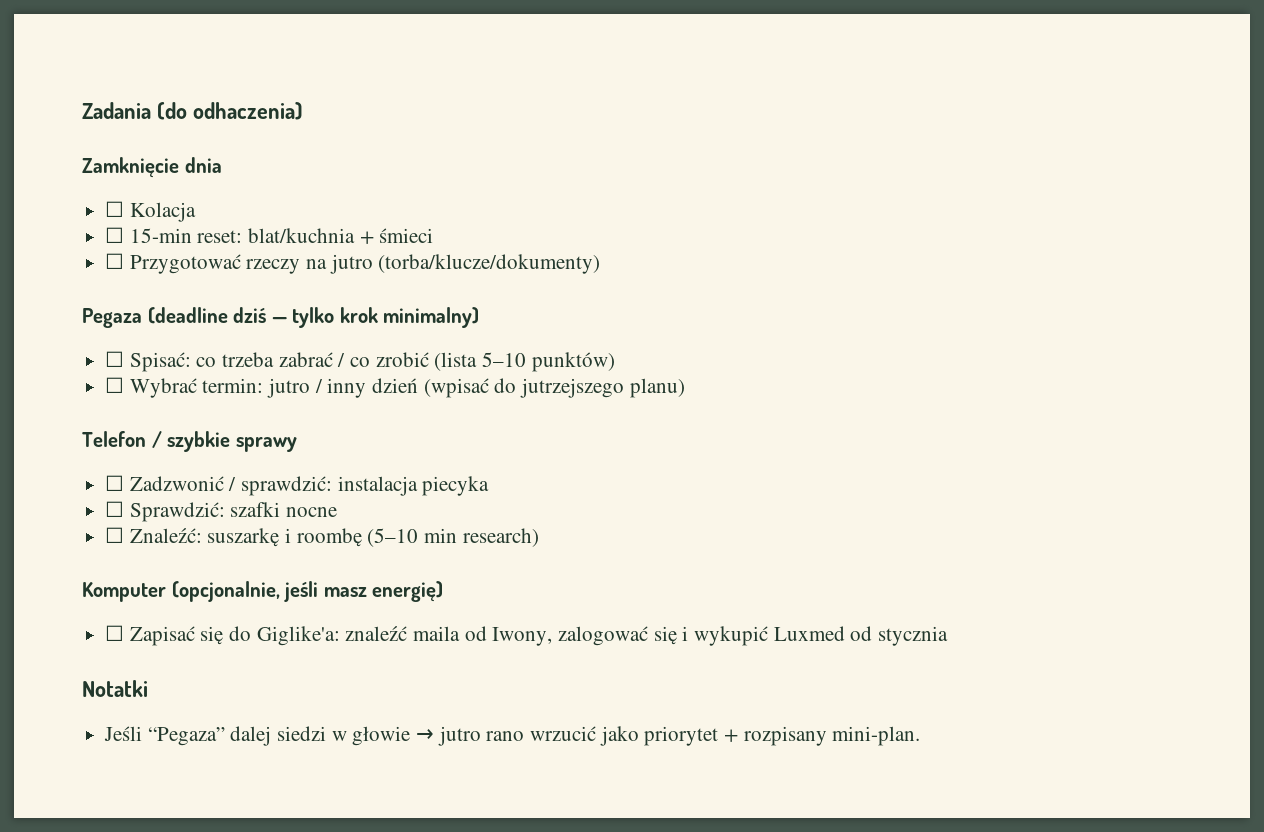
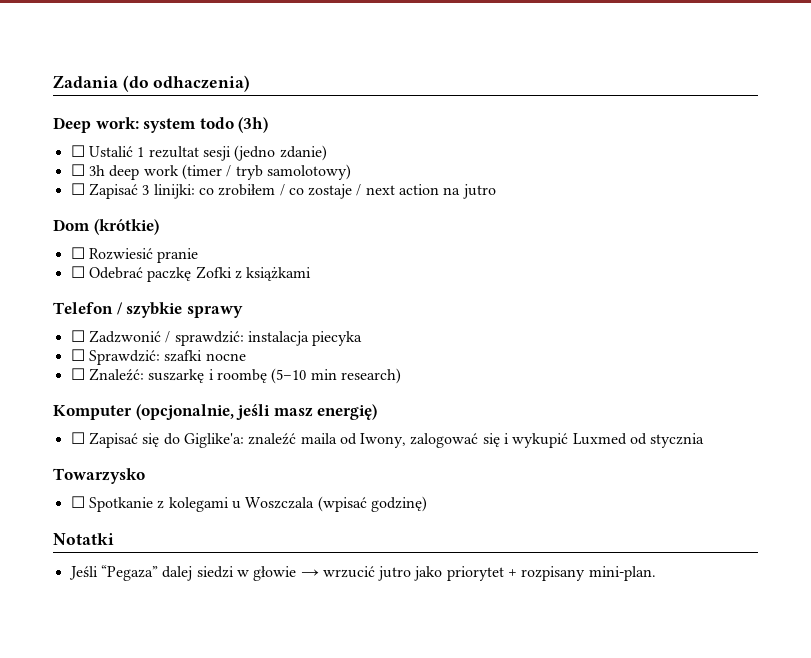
[82,157,222,178] [105,201,196,222] [105,227,434,244] [105,253,601,274] [82,307,480,328] [105,351,615,372] [105,377,685,398] Zamknięcie dnia // ☐ Kolacja // ☐ 15-min reset: blat/kuchnia + śmieci // ☐ Przygotować rzeczy na jutro (torba/klucze/dokumenty) // Pegaza (deadline dziś — tylko krok minimalny) // ☐ Spisać: co trzeba zabrać / co zrobić (lista 5–10 punktów) // ☐ Wybrać termin: jutro / inny dzień (wpisać do jutrzejszego planu) -> [53,117,269,133] [70,145,327,161] [70,164,351,180] [70,183,496,199] [53,219,159,235] [70,247,199,263] [70,266,312,282] Deep work: system todo (3h) // ☐ Ustalić 1 rezultat sesji (jedno zdanie) // ☐ 3h deep work (timer / tryb samolotowy) // ☐ Zapisać 3 linijki: co zrobiłem / co zostaje / next action na jutro // Dom (krótkie) // ☐ Rozwiesić pranie // ☐ Odebrać paczkę Zofki z książkami
(949, 636) none -> [53,468,145,484] [70,496,427,512] // Towarzysko // ☐ Spotkanie z kolegami u Woszczala (wpisać godzinę)
[437,726,597,746] jutro rano wrzucić -> [322,566,412,581] wrzucić jutro

